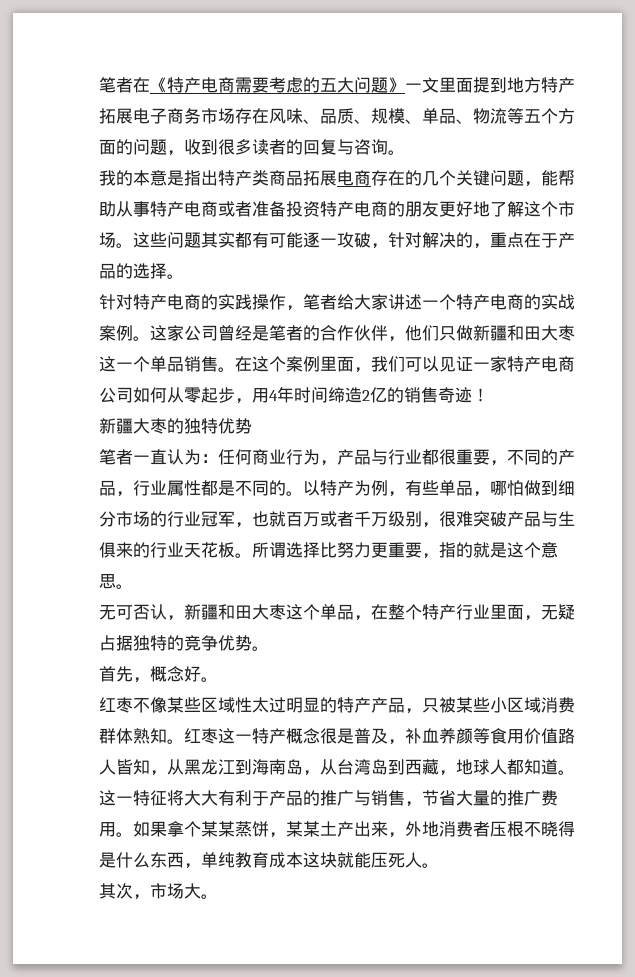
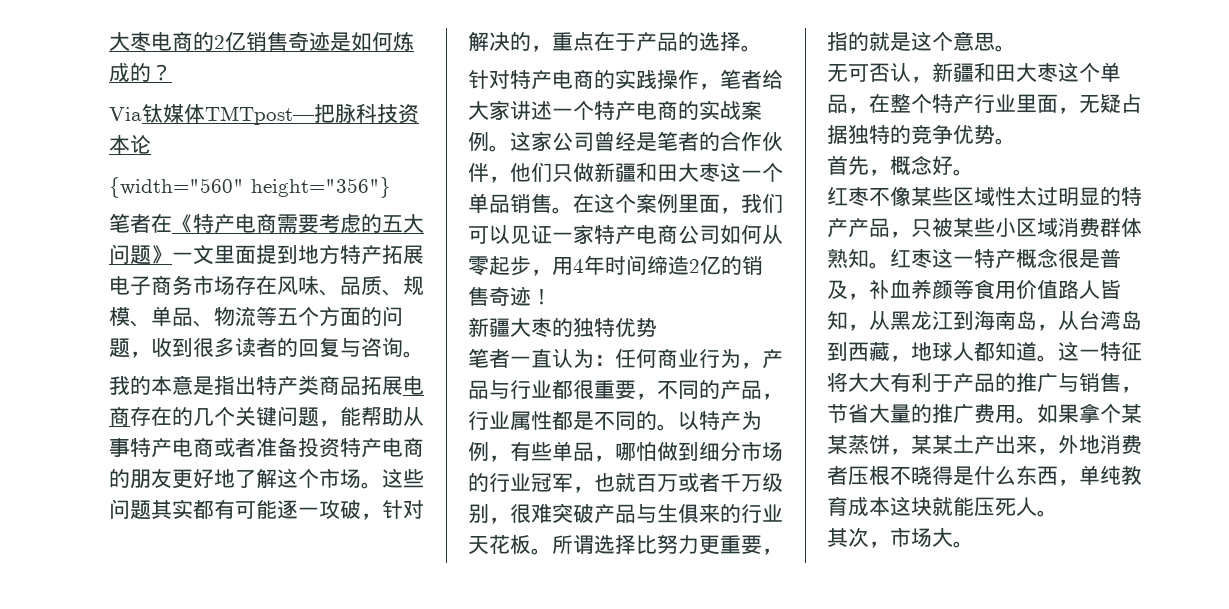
(99, 85) none -> [109,31,414,51] [109,63,172,82] [109,103,419,125] [109,134,151,154] [109,177,391,198] 大枣电商的2亿销售奇迹是如何炼成的？ // Via钛媒体TMTpost—把脉科技资本论 // {width="560" height="356"} //

